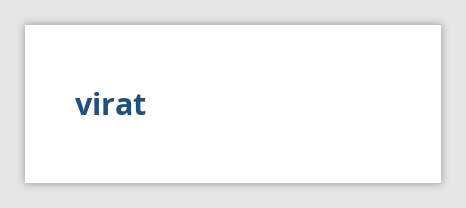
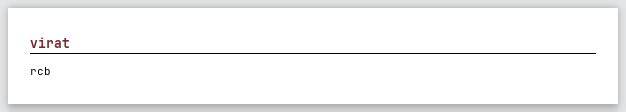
(146, 103) none -> [30,67,51,75] // rcb

